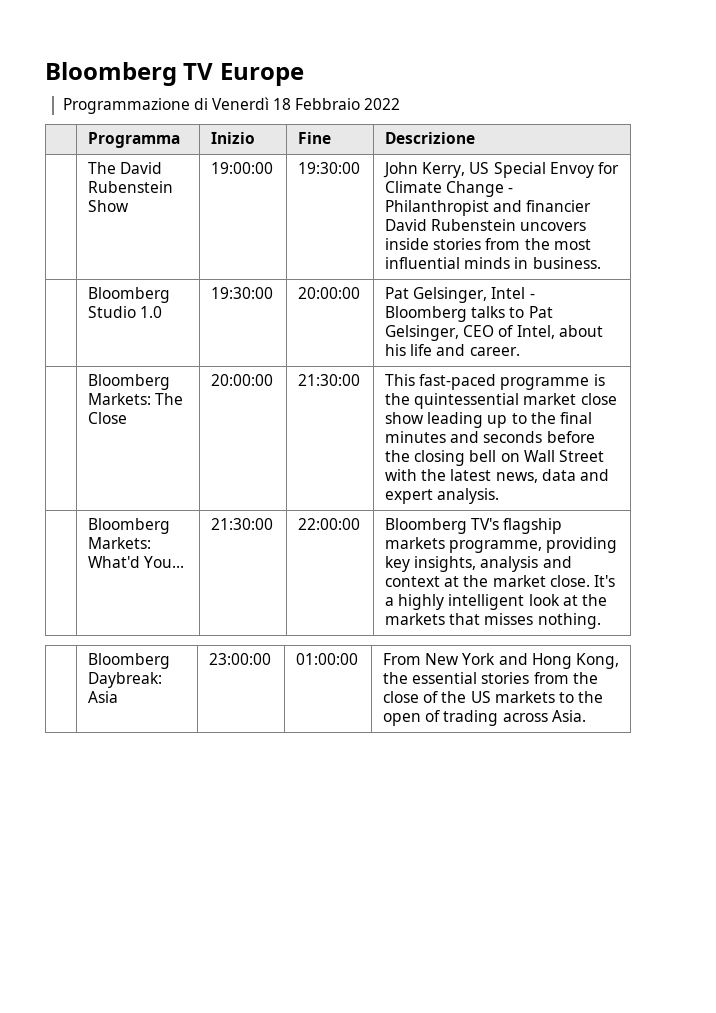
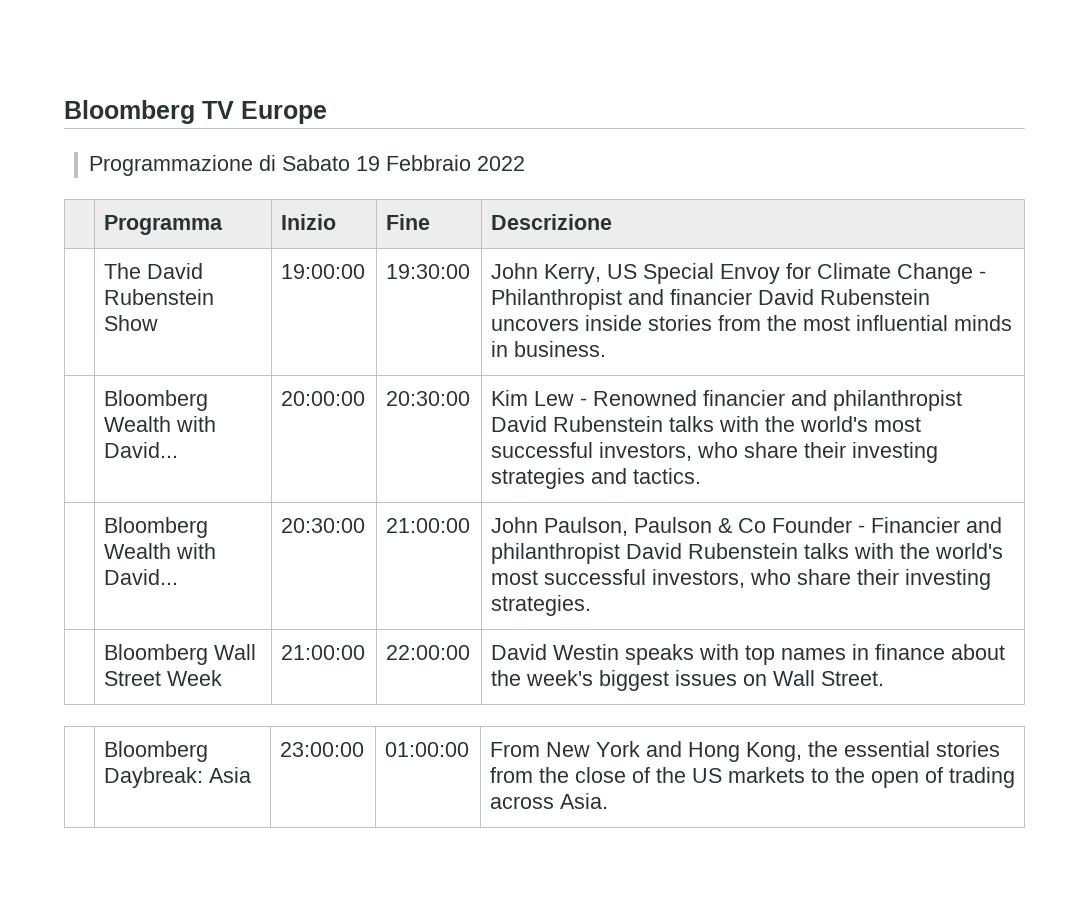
[211,97,292,110] Venerdì 18 -> [282,155,381,171] Sabato 19
[88,306,163,318] [211,287,274,299] [298,287,361,299] [385,287,535,303] [385,306,553,322] [385,325,603,341] [385,344,520,356] [88,374,171,390] [88,393,184,405] [88,412,128,424] [211,374,274,386] [298,374,361,386] [385,374,605,390] [385,393,617,409] [385,412,592,428] [385,431,595,443] [385,450,604,466] [385,469,609,483] [385,488,500,504] [88,518,171,534] [88,537,152,549] [88,556,185,568] [211,518,274,530] [298,518,361,530] [385,518,563,534] [385,537,618,553] [385,556,572,572] [385,575,615,587] [385,594,607,610] [385,613,601,629] Studio 1.0 | 19:30:00 | 20:00:00 | Pat Gelsinger, Intel - Bloomberg talks to Pat Gelsinger, CEO of Intel, about his life and career. // | Bloomberg Markets: The Close | 20:00:00 | 21:30:00 | This fast-paced programme is the quintessential market close show leading up to the final minutes and seconds before the closing bell on Wall Street with the latest news, data and expert analysis. // | Bloomberg Markets: What'd You... | 21:30:00 | 22:00:00 | Bloomberg TV's flagship markets programme, providing key insights, analysis and context at the market close. It's a highly intelligent look at the markets that misses nothing. -> [103,416,216,432] [103,442,178,458] [280,391,365,406] [385,391,470,406] [490,390,962,411] [490,416,921,432] [490,442,938,463] [490,468,701,489] [103,517,208,538] [103,543,216,559] [103,569,178,585] [280,518,365,533] [385,518,470,533] [490,517,1002,536] [490,543,1003,564] [490,569,991,590] [490,595,591,616] [103,644,256,665] [103,670,222,686] [280,645,365,660] [385,645,470,660] [490,644,1005,665] [490,670,884,691] Wealth with David... | 20:00:00 | 20:30:00 | Kim Lew - Renowned financier and philanthropist David Rubenstein talks with the world's most successful investors, who share their investing strategies and tactics. // | Bloomberg Wealth with David... | 20:30:00 | 21:00:00 | John Paulson, Paulson & Co Founder - Financier and philanthropist David Rubenstein talks with the world's most successful investors, who share their investing strategies. // | Bloomberg Wall Street Week | 21:00:00 | 22:00:00 | David Westin speaks with top names in finance about the week's biggest issues on Wall Street.

